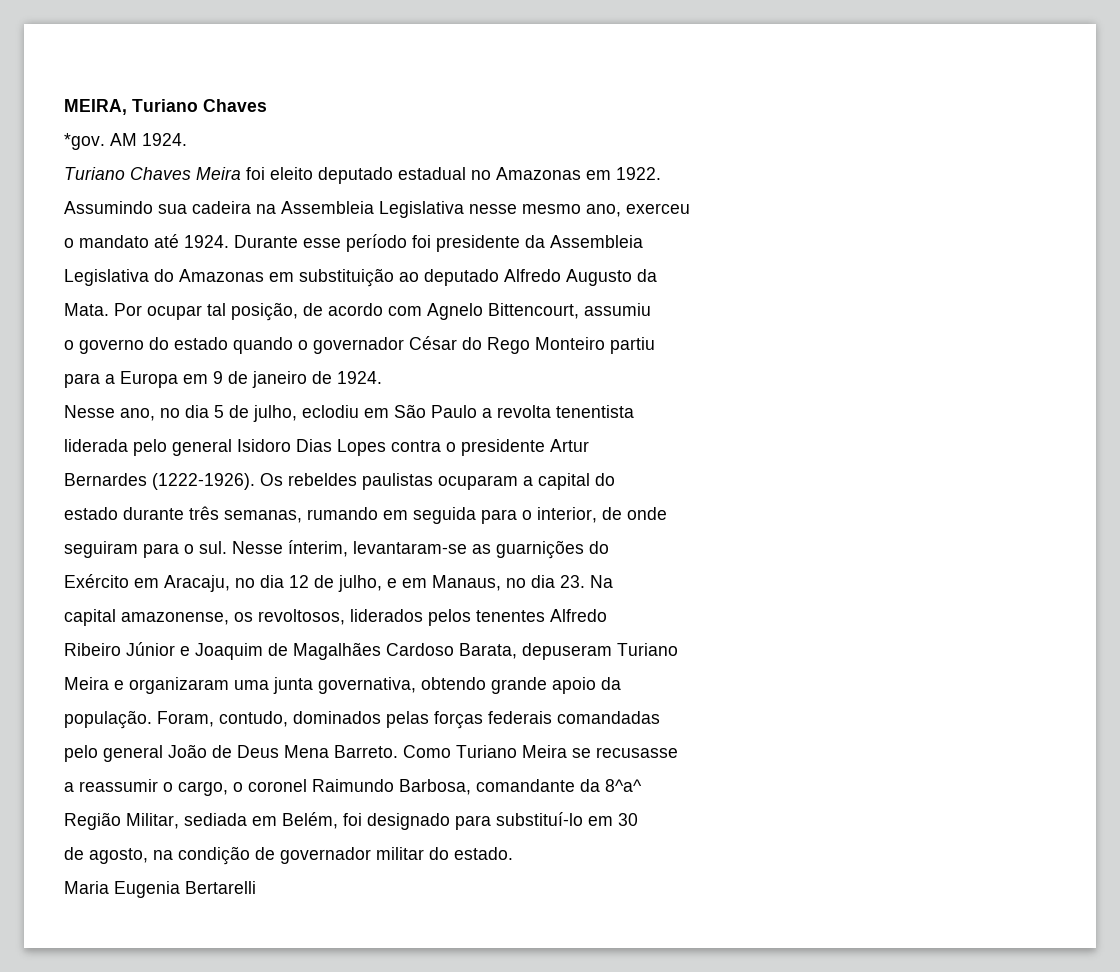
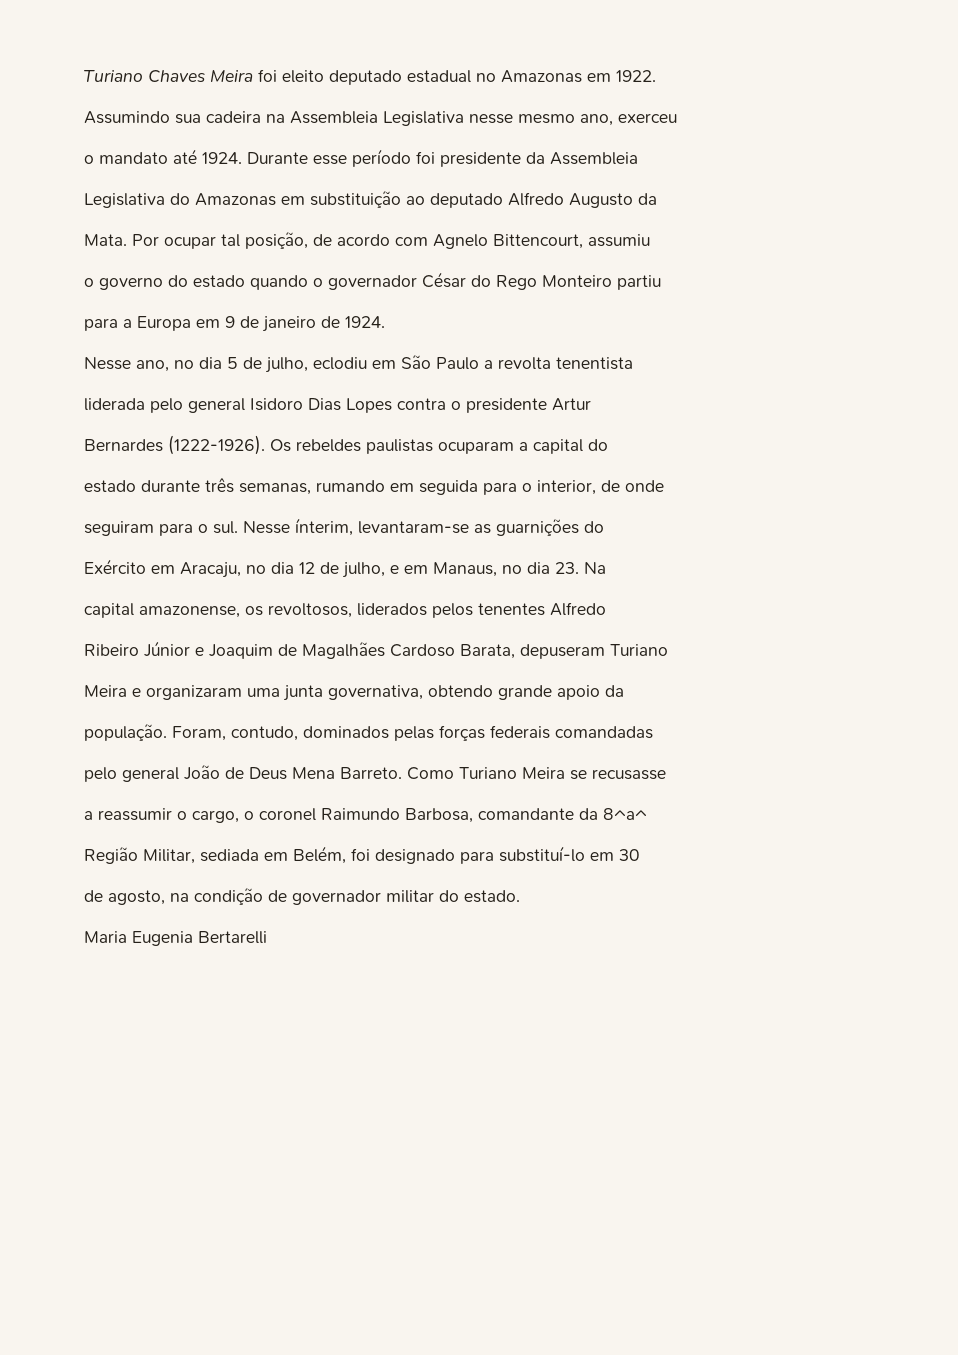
[64,99,267,115] [64,133,187,150] MEIRA, Turiano Chaves // *gov. AM 1924. // -> (84, 76) none

